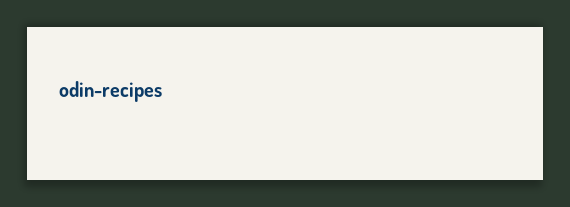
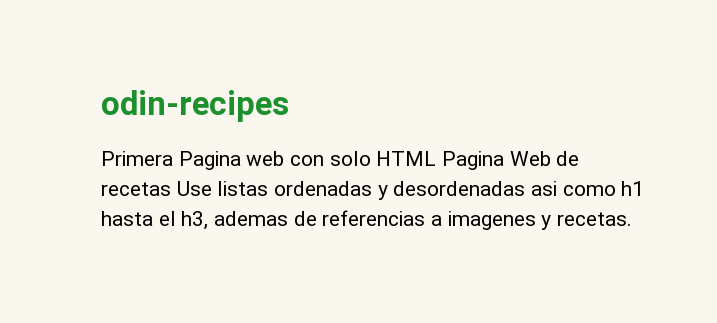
(162, 91) none -> [101,151,580,170] [101,181,645,200] [101,210,633,230] // Primera Pagina web con solo HTML Pagina Web de recetas Use listas ordenadas y desordenadas asi como h1 hasta el h3, ademas de referencias a imagenes y recetas.

